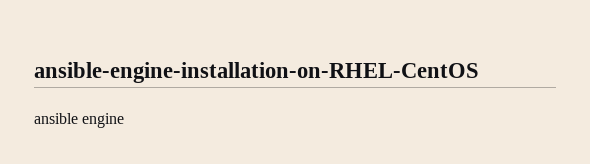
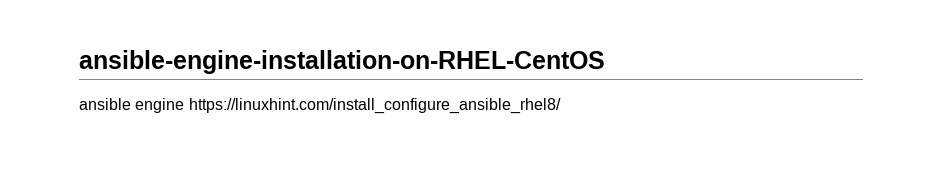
(125, 120) none -> [188,98,561,114] https://linuxhint.com/install_configure_ansible_rhel8/

